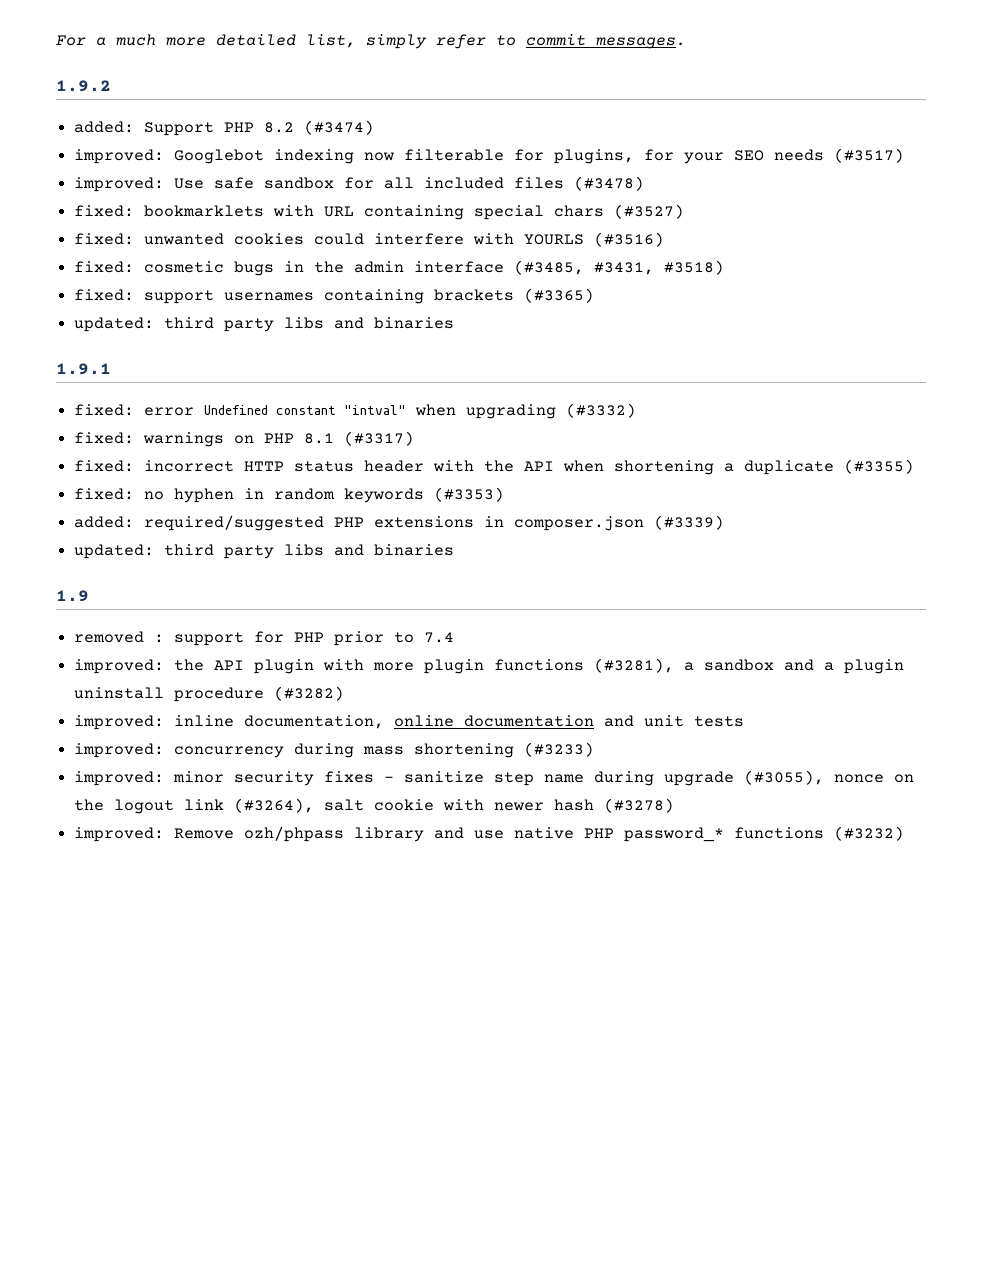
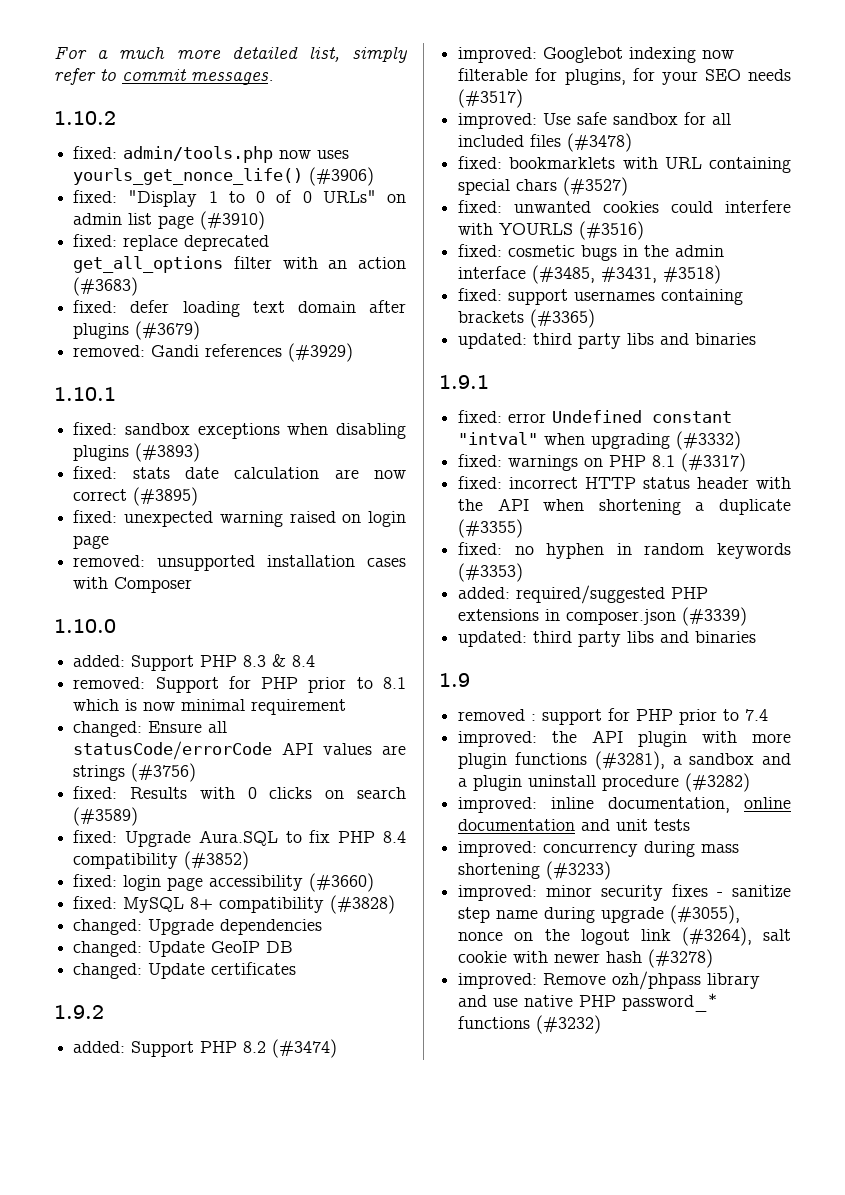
(686, 43) none -> [54,111,116,125] [73,146,350,163] [73,167,375,186] [73,190,406,207] [73,211,266,230] [73,234,270,251] [73,256,406,273] [73,277,139,296] [73,300,406,317] [73,321,201,340] [73,343,354,362] [54,387,116,401] [73,422,406,439] [73,443,201,462] [73,466,406,479] [73,487,199,506] [73,510,406,527] [73,535,110,549] [73,555,407,571] [73,577,193,593] [54,619,116,633] [73,654,316,671] [73,676,406,693] [73,699,347,715] [73,721,228,737] [73,741,406,760] [73,763,197,782] [73,786,406,799] [73,807,139,826] [73,830,406,847] [73,851,250,870] [73,873,375,892] [73,895,396,914] [73,919,323,935] [73,941,294,957] [73,962,297,979] // 1.10.2 // fixed: admin/tools.php now uses yourls_get_nonce_life() (#3906) // fixed: "Display 1 to 0 of 0 URLs" on admin list page (#3910) // fixed: replace deprecated get_all_options filter with an action (#3683) // fixed: defer loading text domain after plugins (#3679) // removed: Gandi references (#3929) // 1.10.1 // fixed: sandbox exceptions when disabling plugins (#3893) // fixed: stats date calculation are now correct (#3895) // fixed: unexpected warning raised on login page // removed: unsupported installation cases with Composer // 1.10.0 // added: Support PHP 8.3 & 8.4 // removed: Support for PHP prior to 8.1 which is now minimal requirement // changed: Ensure all statusCode/errorCode API values are strings (#3756) // fixed: Results with 0 clicks on search (#3589) // fixed: Upgrade Aura.SQL to fix PHP 8.4 compatibility (#3852) // fixed: login page accessibility (#3660) // fixed: MySQL 8+ compatibility (#3828) // changed: Upgrade dependencies // changed: Update GeoIP DB // changed: Update certificates

